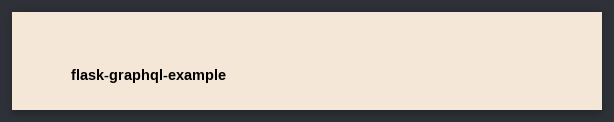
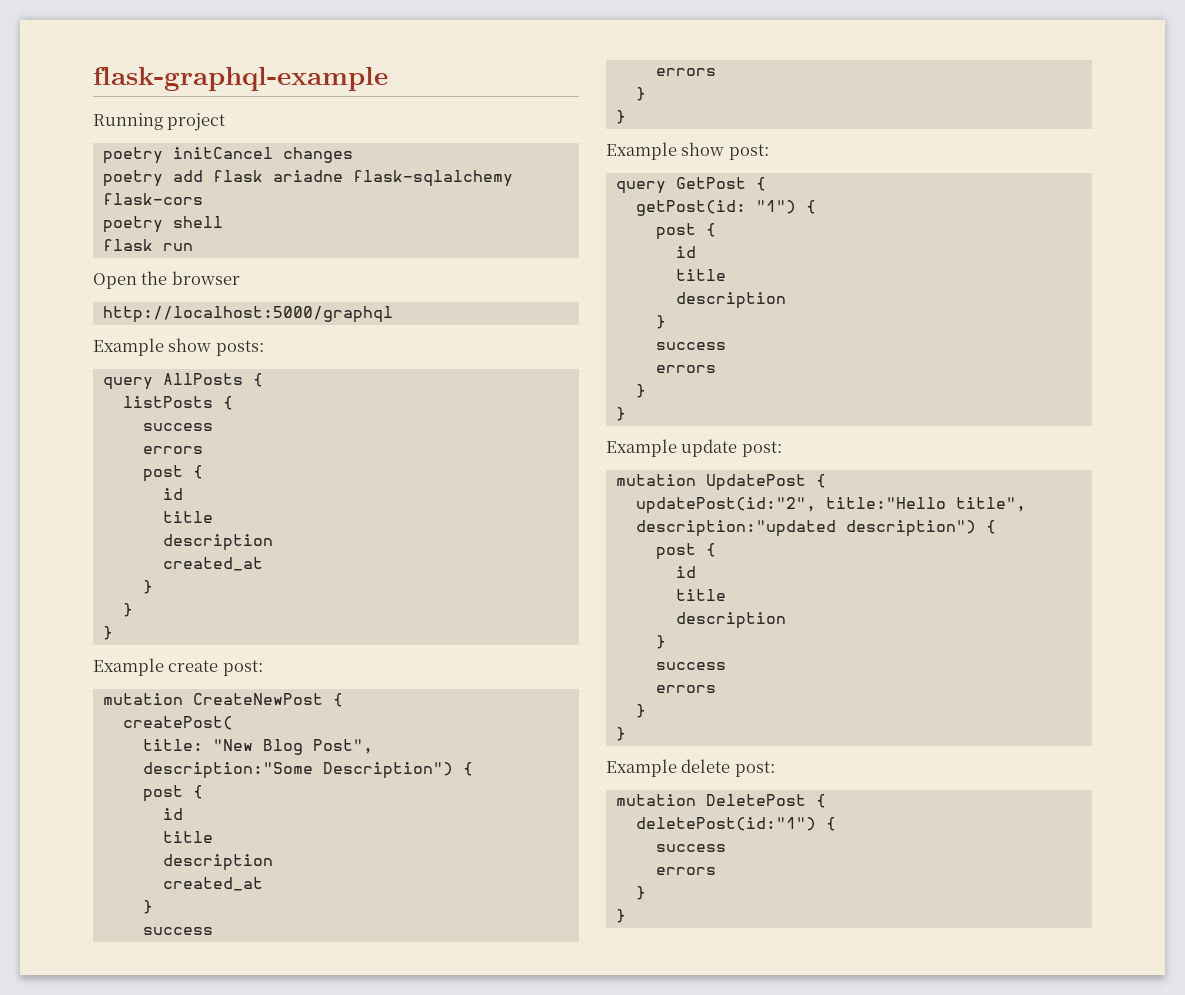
(226, 76) none -> [93,113,226,131] [102,147,353,164] [102,170,513,187] [102,193,203,205] [102,216,223,233] [102,239,193,251] [93,271,240,289] [102,306,393,323] [93,338,264,356] [102,373,263,390] [122,396,233,410] [142,423,213,431] [142,446,203,454] [142,465,203,482] [162,488,183,500] [162,511,213,523] [162,534,273,551] [162,557,263,571] [142,580,153,594] [122,603,133,617] [102,626,113,640] [93,658,263,676] [102,693,343,707] [122,716,233,730] [142,739,373,755] [142,762,473,779] [142,785,203,802] [162,808,183,820] [162,831,213,843] [162,854,273,871] [162,877,263,891] [142,900,153,914] [142,927,213,935] [655,68,716,76] [635,87,646,101] [615,110,626,124] [606,142,769,160] [615,177,766,194] [635,200,816,216] [655,223,716,240] [675,246,696,258] [675,269,726,281] [675,292,786,309] [655,315,666,329] [655,342,726,350] [655,365,716,373] [635,384,646,398] [615,407,626,421] [606,439,782,457] [615,474,826,491] [635,497,1026,514] [635,520,996,537] [655,543,716,560] [675,566,696,578] [675,589,726,601] [675,612,786,629] [655,635,666,649] [655,662,726,670] [655,685,716,693] [635,704,646,718] [615,727,626,741] [606,759,775,777] [615,794,826,808] [635,817,836,831] [655,844,726,852] [655,867,716,875] [635,886,646,900] [615,909,626,923] // Running project // poetry initCancel changes // poetry add flask ariadne flask-sqlalchemy flask-cors // poetry shell // flask run // Open the browser // http://localhost:5000/graphql // Example show posts: // query AllPosts { // listPosts { // success // errors // post { // id // title // description // created_at // } // } // } // Example create post: // mutation CreateNewPost { // createPost( // title: "New Blog Post", // description:"Some Description") { // post { // id // title // description // created_at // } // success // errors // } // } // Example show post: // query GetPost { // getPost(id: "1") { // post { // id // title // description // } // success // errors // } // } // Example update post: // mutation UpdatePost { // updatePost(id:"2", title:"Hello title", description:"updated description") { // post { // id // title // description // } // success // errors // } // } // Example delete post: // mutation DeletePost { // deletePost(id:"1") { // success // errors // } // }

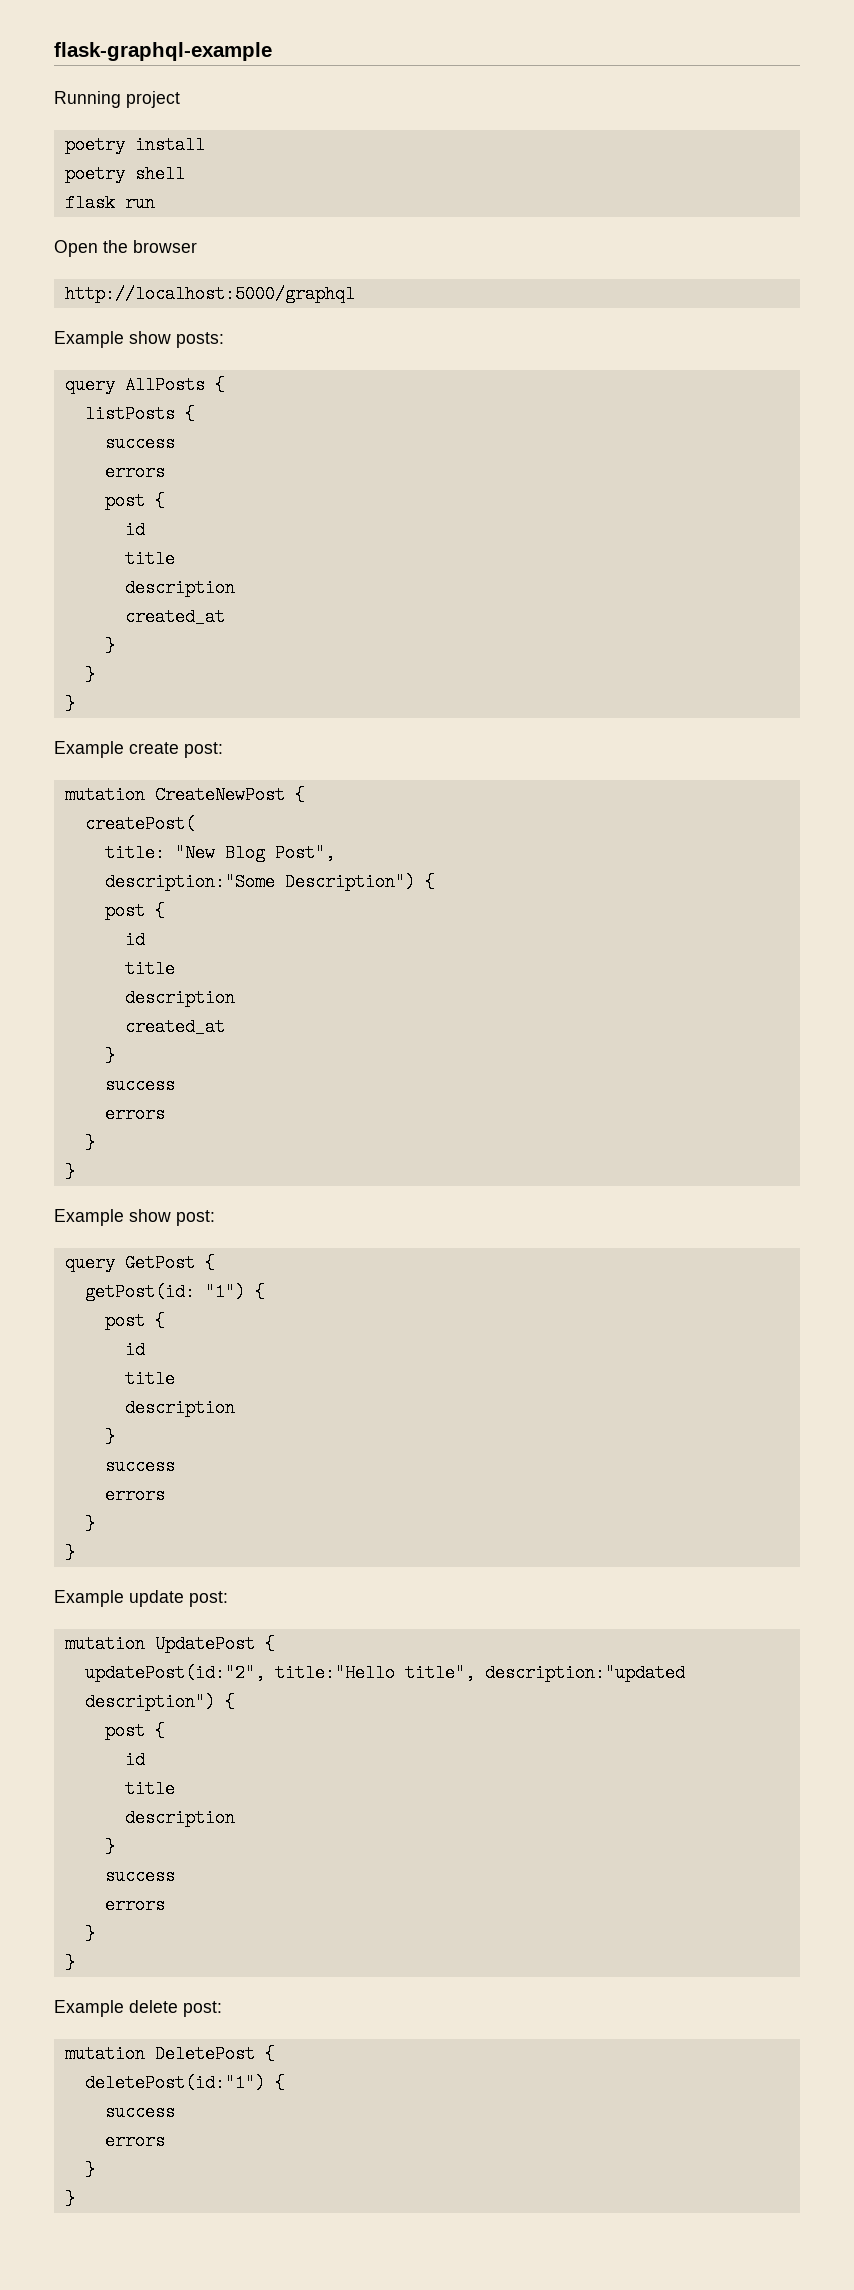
[172,147,353,163] [102,170,513,187] [102,193,203,205] initCancel changes // poetry add flask ariadne flask-sqlalchemy flask-cors -> [134,136,205,154] install

